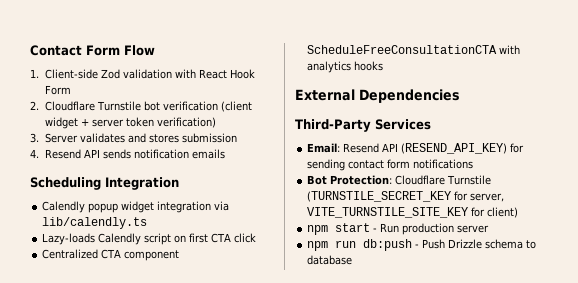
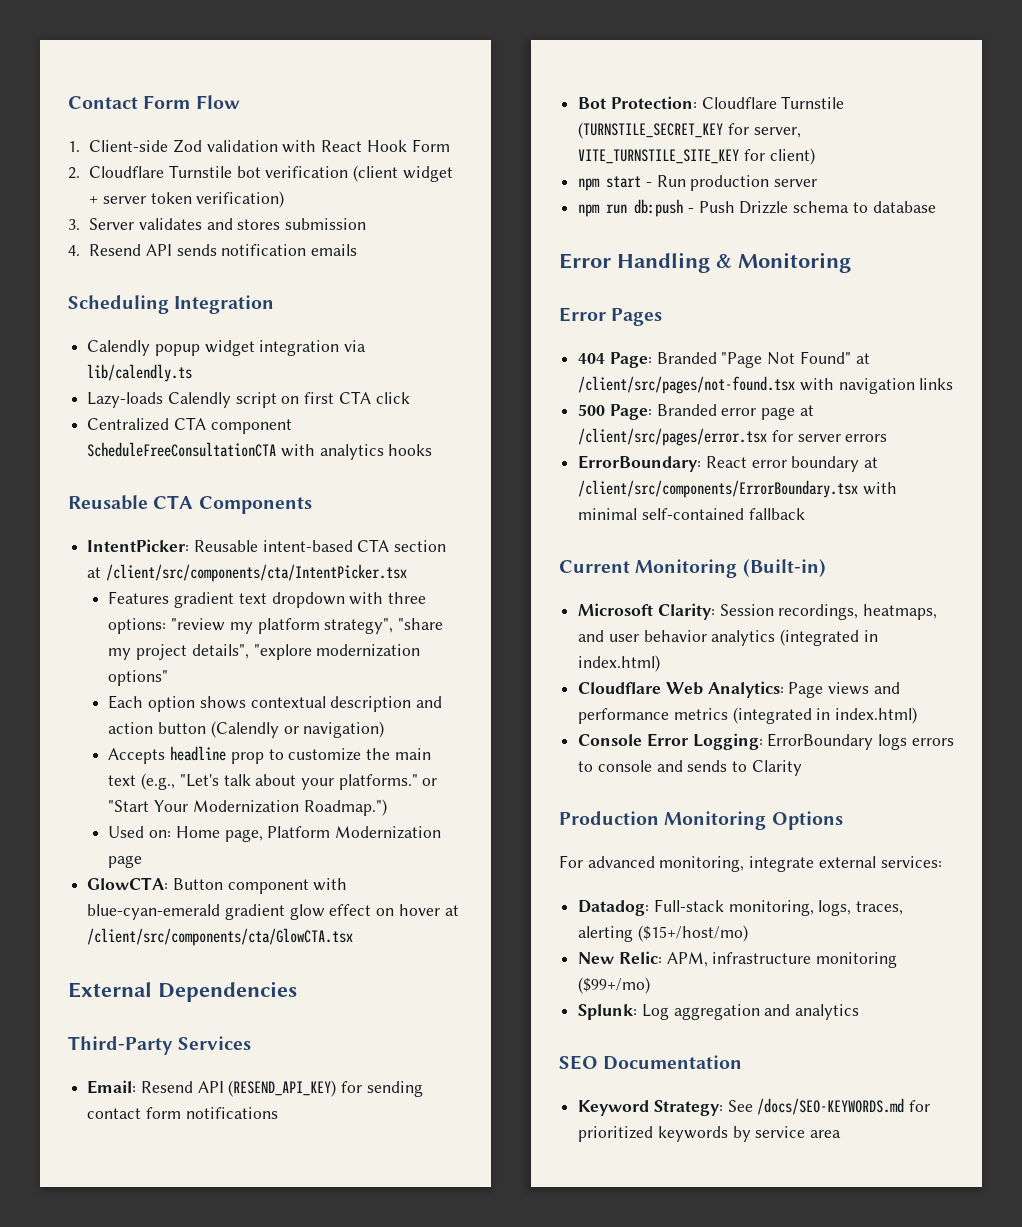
(384, 66) none -> [68,495,312,514] [87,539,447,552] [87,564,407,582] [108,591,427,608] [108,618,444,634] [108,644,421,660] [108,670,169,686] [108,695,443,712] [108,721,385,738] [108,746,431,764] [108,773,438,790] [108,799,387,816] [108,826,442,842] [108,855,143,868] [87,877,348,894] [87,904,459,920] [87,928,354,946] // Reusable CTA Components // IntentPicker: Reusable intent-based CTA section at /client/src/components/cta/IntentPicker.tsx // Features gradient text dropdown with three options: "review my platform strategy", "share my project details", "explore modernization options" // Each option shows contextual description and action button (Calendly or navigation) // Accepts headline prop to customize the main text (e.g., "Let's talk about your platforms." or "Start Your Modernization Roadmap.") // Used on: Home page, Platform Modernization page // GlowCTA: Button component with blue-cyan-emerald gradient glow effect on hover at /client/src/components/cta/GlowCTA.tsx
(353, 260) none -> [559,252,851,273] [559,307,663,326] [578,351,870,368] [578,376,954,394] [578,404,814,420] [578,428,888,446] [578,455,879,472] [578,480,897,498] [578,508,805,520] [559,559,826,578] [578,603,938,620] [578,629,878,646] [578,655,661,672] [578,681,900,698] [578,707,918,724] [578,733,954,750] [578,760,802,776] [559,811,843,830] [559,855,942,872] [578,899,904,916] [578,925,748,942] [578,951,898,968] [578,977,651,994] [578,1004,860,1020] [559,1055,743,1070] [578,1098,931,1116] [578,1126,842,1142] // Error Handling & Monitoring // Error Pages // 404 Page: Branded "Page Not Found" at /client/src/pages/not-found.tsx with navigation links // 500 Page: Branded error page at /client/src/pages/error.tsx for server errors // ErrorBoundary: React error boundary at /client/src/components/ErrorBoundary.tsx with minimal self-contained fallback // Current Monitoring (Built-in) // Microsoft Clarity: Session recordings, heatmaps, and user behavior analytics (integrated in index.html) // Cloudflare Web Analytics: Page views and performance metrics (integrated in index.html) // Console Error Logging: ErrorBoundary logs errors to console and sends to Clarity // Production Monitoring Options // For advanced monitoring, integrate external services: // Datadog: Full-stack monitoring, logs, traces, alerting ($15+/host/mo) // New Relic: APM, infrastructure monitoring ($99+/mo) // Splunk: Log aggregation and analytics // SEO Documentation // Keyword Strategy: See /docs/SEO-KEYWORDS.md for prioritized keywords by service area

